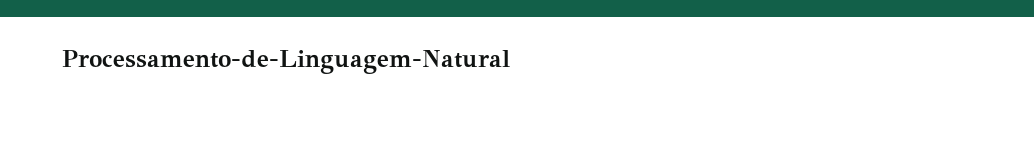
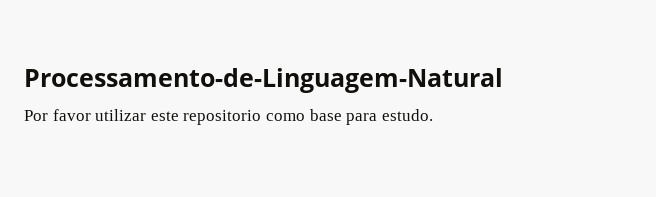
(510, 62) none -> [24,109,433,125] // Por favor utilizar este repositorio como base para estudo.

